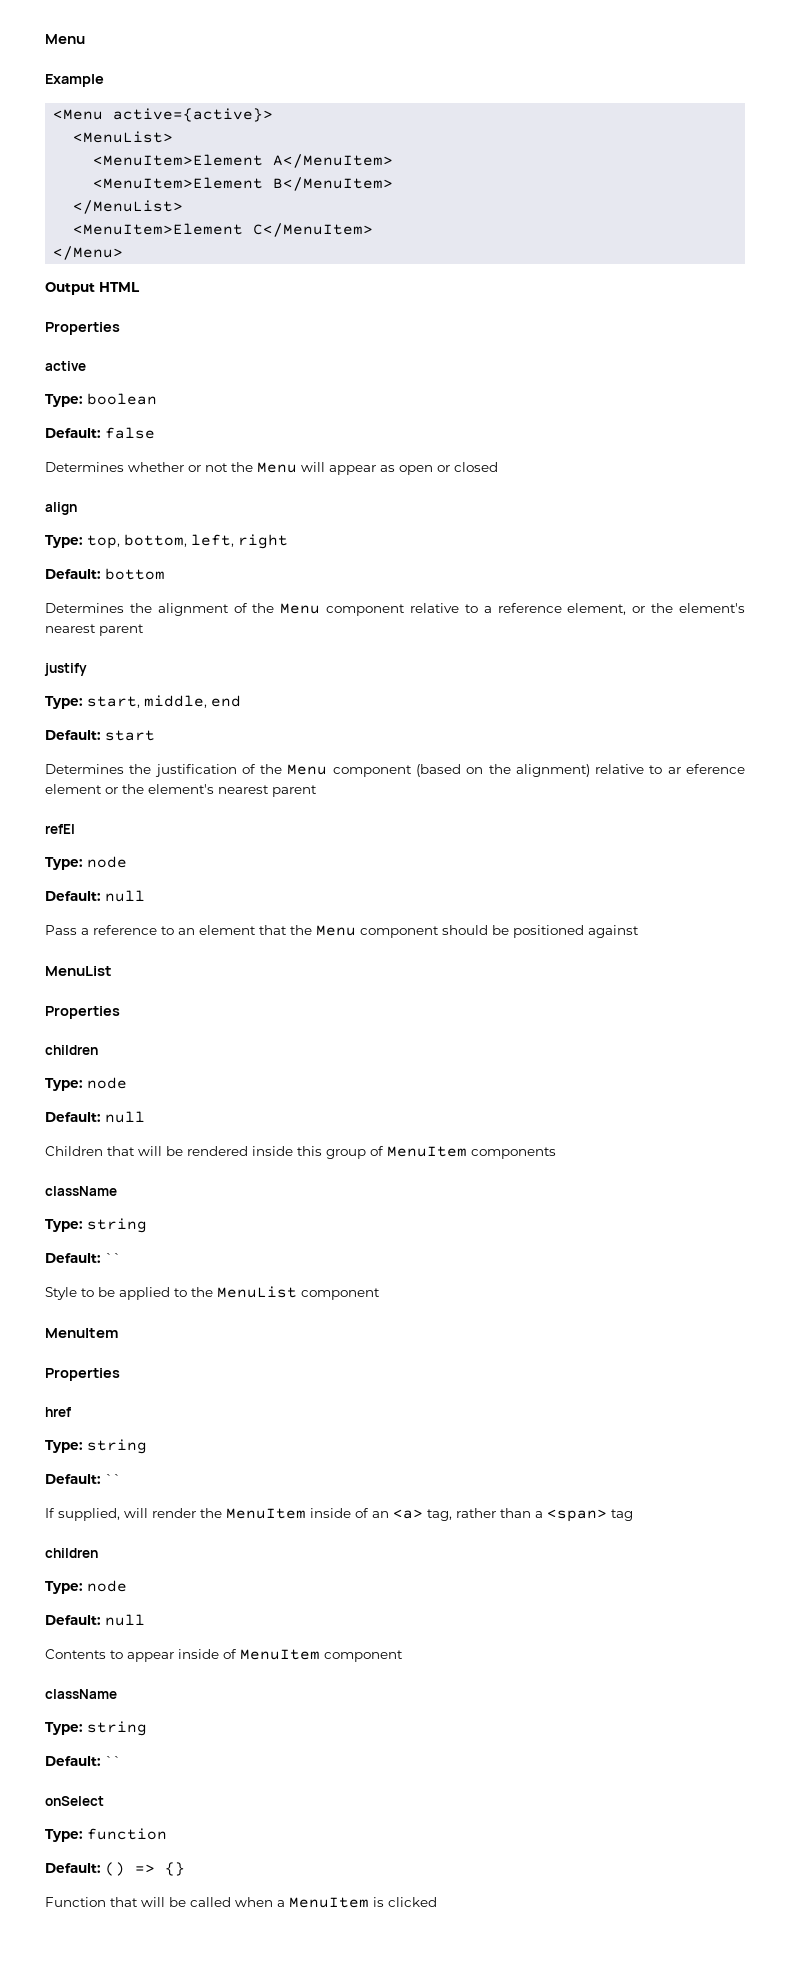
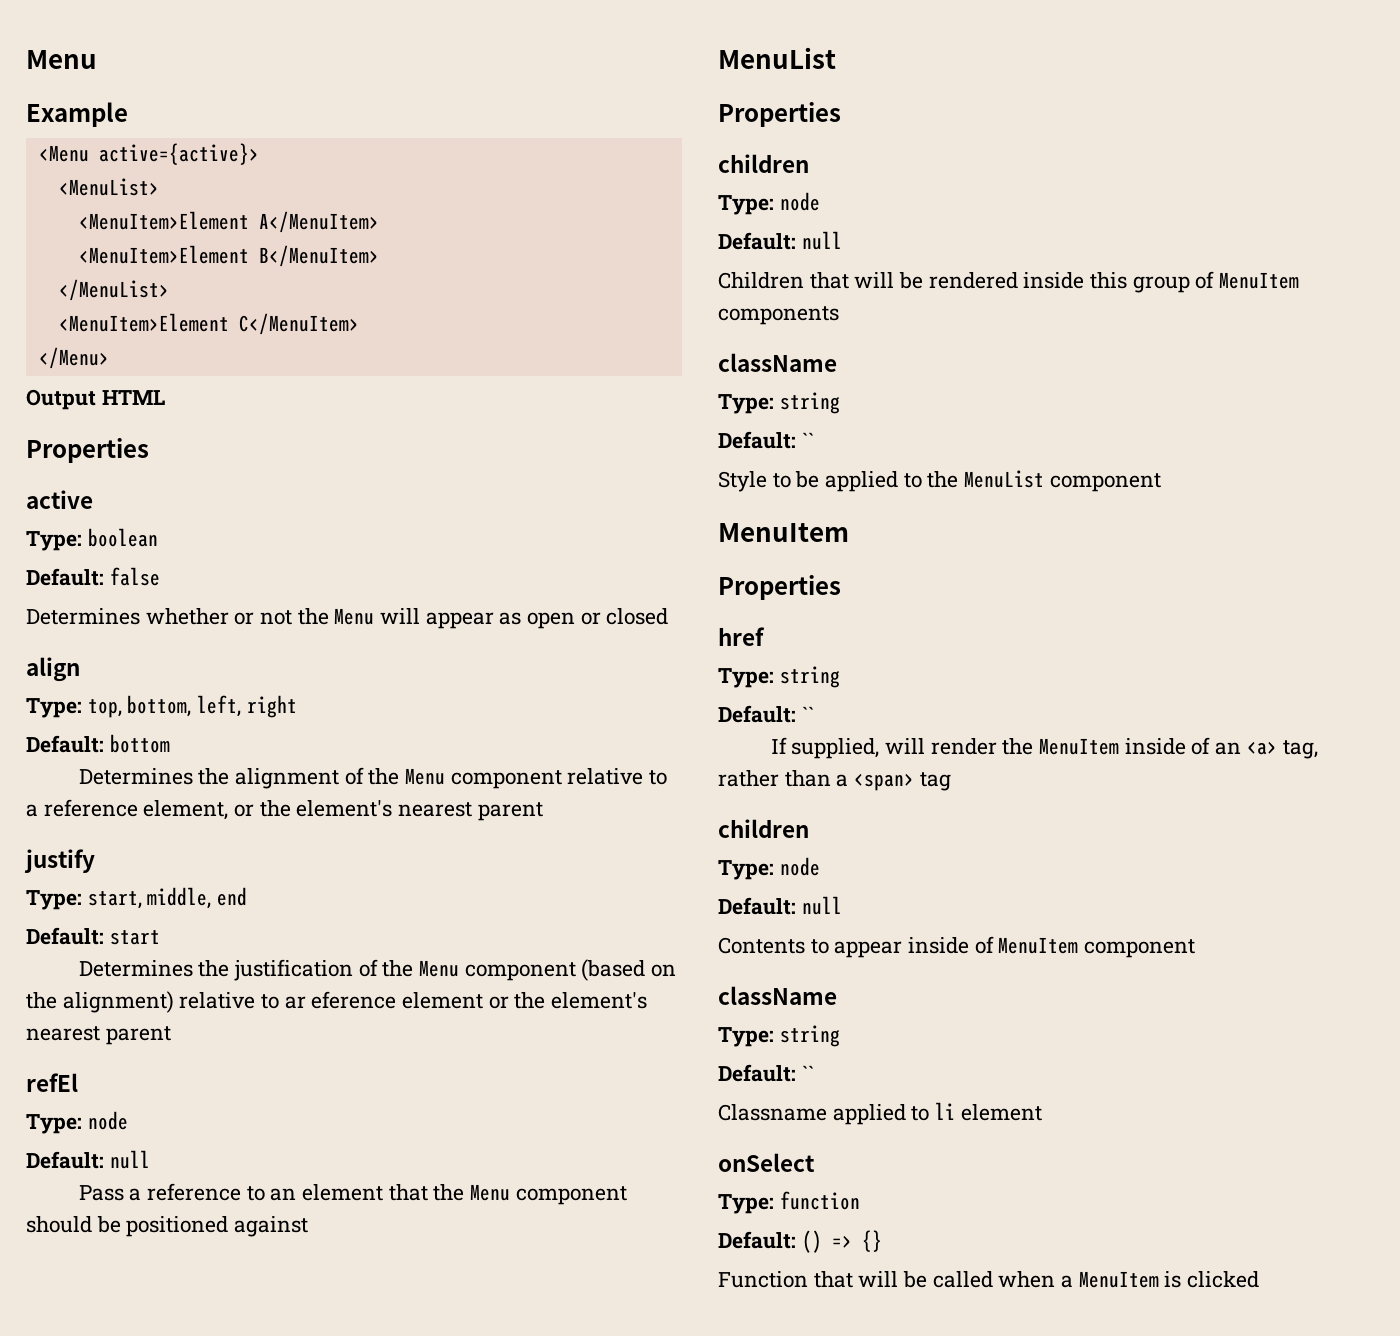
(121, 1761) none -> [718,1102,1042,1125] // Classname applied to li element

